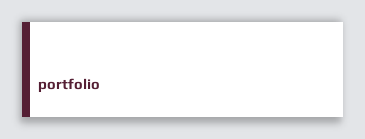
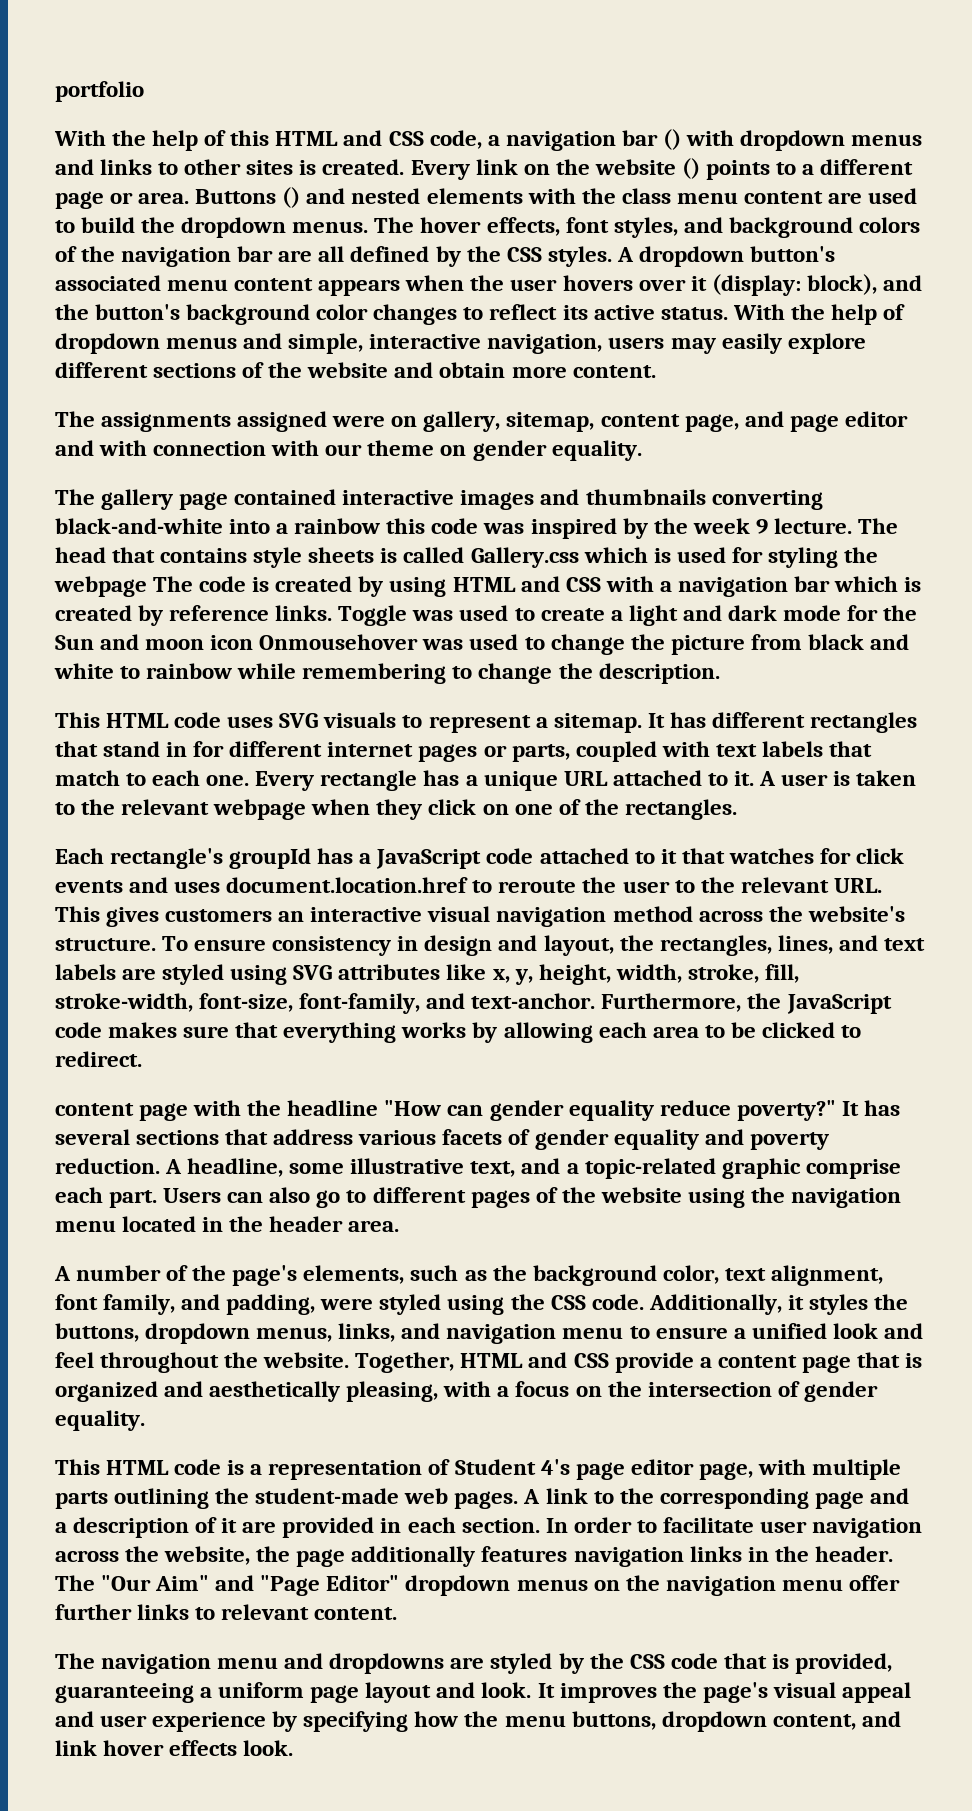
(100, 85) none -> [54,129,923,151] [55,158,914,180] [55,187,918,209] [55,217,920,238] [55,246,835,267] [55,274,922,296] [55,304,905,325] [55,333,866,354] [55,362,656,378] [55,411,908,432] [55,440,642,461] [55,489,823,510] [55,518,898,539] [55,547,878,568] [54,576,922,597] [55,605,918,626] [55,634,909,655] [54,663,720,684] [55,712,917,733] [55,741,872,762] [55,770,917,791] [55,799,737,820] [55,848,904,869] [55,877,882,893] [55,906,905,927] [55,935,925,956] [55,964,799,985] [55,993,892,1014] [55,1022,861,1043] [55,1051,142,1067] [55,1100,900,1121] [55,1129,829,1150] [55,1158,901,1179] [55,1187,902,1208] [55,1216,400,1232] [54,1265,883,1286] [55,1294,908,1315] [55,1323,923,1344] [55,1352,922,1373] [55,1381,878,1402] [55,1410,145,1431] [55,1459,901,1480] [55,1488,909,1509] [55,1517,923,1538] [55,1546,893,1567] [55,1575,900,1596] [55,1604,398,1620] [55,1653,892,1674] [55,1682,911,1703] [55,1711,901,1732] [55,1740,294,1756] // With the help of this HTML and CSS code, a navigation bar () with dropdown menus and links to other sites is created. Every link on the website () points to a different page or area. Buttons () and nested elements with the class menu content are used to build the dropdown menus. The hover effects, font styles, and background colors of the navigation bar are all defined by the CSS styles. A dropdown button's associated menu content appears when the user hovers over it (display: block), and the button's background color changes to reflect its active status. With the help of dropdown menus and simple, interactive navigation, users may easily explore different sections of the website and obtain more content. // The assignments assigned were on gallery, sitemap, content page, and page editor and with connection with our theme on gender equality. // The gallery page contained interactive images and thumbnails converting black-and-white into a rainbow this code was inspired by the week 9 lecture. The head that contains style sheets is called Gallery.css which is used for styling the webpage The code is created by using HTML and CSS with a navigation bar which is created by reference links. Toggle was used to create a light and dark mode for the Sun and moon icon Onmousehover was used to change the picture from black and white to rainbow while remembering to change the description. // This HTML code uses SVG visuals to represent a sitemap. It has different rectangles that stand in for different internet pages or parts, coupled with text labels that match to each one. Every rectangle has a unique URL attached to it. A user is taken to the relevant webpage when they click on one of the rectangles. // Each rectangle's groupId has a JavaScript code attached to it that watches for click events and uses document.location.href to reroute the user to the relevant URL. This gives customers an interactive visual navigation method across the website's structure. To ensure consistency in design and layout, the rectangles, lines, and text labels are styled using SVG attributes like x, y, height, width, stroke, fill, stroke-width, font-size, font-family, and text-anchor. Furthermore, the JavaScript code makes sure that everything works by allowing each area to be clicked to redirect. // content page with the headline "How can gender equality reduce poverty?" It has several sections that address various facets of gender equality and poverty reduction. A headline, some illustrative text, and a topic-related graphic comprise each part. Users can also go to different pages of the website using the navigation menu located in the header area. // A number of the page's elements, such as the background color, text alignment, font family, and padding, were styled using the CSS code. Additionally, it styles the buttons, dropdown menus, links, and navigation menu to ensure a unified look and feel throughout the website. Together, HTML and CSS provide a content page that is organized and aesthetically pleasing, with a focus on the intersection of gender equality. // This HTML code is a representation of Student 4's page editor page, with multiple parts outlining the student-made web pages. A link to the corresponding page and a description of it are provided in each section. In order to facilitate user navigation across the website, the page additionally features navigation links in the header. The "Our Aim" and "Page Editor" dropdown menus on the navigation menu offer further links to relevant content. // The navigation menu and dropdowns are styled by the CSS code that is provided, guaranteeing a uniform page layout and look. It improves the page's visual appeal and user experience by specifying how the menu buttons, dropdown content, and link hover effects look.

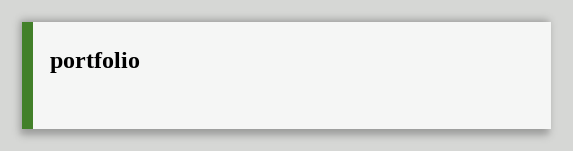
[54,129,923,151] [55,158,914,180] [55,187,918,209] [55,217,920,238] [55,246,835,267] [55,274,922,296] [55,304,905,325] [55,333,866,354] [55,362,656,378] [55,411,908,432] [55,440,642,461] [55,489,823,510] [55,518,898,539] [55,547,878,568] [54,576,922,597] [55,605,918,626] [55,634,909,655] [54,663,720,684] [55,712,917,733] [55,741,872,762] [55,770,917,791] [55,799,737,820] [55,848,904,869] [55,877,882,893] [55,906,905,927] [55,935,925,956] [55,964,799,985] [55,993,892,1014] [55,1022,861,1043] [55,1051,142,1067] [55,1100,900,1121] [55,1129,829,1150] [55,1158,901,1179] [55,1187,902,1208] [55,1216,400,1232] [54,1265,883,1286] [55,1294,908,1315] [55,1323,923,1344] [55,1352,922,1373] [55,1381,878,1402] [55,1410,145,1431] [55,1459,901,1480] [55,1488,909,1509] [55,1517,923,1538] [55,1546,893,1567] [55,1575,900,1596] [55,1604,398,1620] [55,1653,892,1674] [55,1682,911,1703] [55,1711,901,1732] [55,1740,294,1756] // With the help of this HTML and CSS code, a navigation bar () with dropdown menus and links to other sites is created. Every link on the website () points to a different page or area. Buttons () and nested elements with the class menu content are used to build the dropdown menus. The hover effects, font styles, and background colors of the navigation bar are all defined by the CSS styles. A dropdown button's associated menu content appears when the user hovers over it (display: block), and the button's background color changes to reflect its active status. With the help of dropdown menus and simple, interactive navigation, users may easily explore different sections of the website and obtain more content. // The assignments assigned were on gallery, sitemap, content page, and page editor and with connection with our theme on gender equality. // The gallery page contained interactive images and thumbnails converting black-and-white into a rainbow this code was inspired by the week 9 lecture. The head that contains style sheets is called Gallery.css which is used for styling the webpage The code is created by using HTML and CSS with a navigation bar which is created by reference links. Toggle was used to create a light and dark mode for the Sun and moon icon Onmousehover was used to change the picture from black and white to rainbow while remembering to change the description. // This HTML code uses SVG visuals to represent a sitemap. It has different rectangles that stand in for different internet pages or parts, coupled with text labels that match to each one. Every rectangle has a unique URL attached to it. A user is taken to the relevant webpage when they click on one of the rectangles. // Each rectangle's groupId has a JavaScript code attached to it that watches for click events and uses document.location.href to reroute the user to the relevant URL. This gives customers an interactive visual navigation method across the website's structure. To ensure consistency in design and layout, the rectangles, lines, and text labels are styled using SVG attributes like x, y, height, width, stroke, fill, stroke-width, font-size, font-family, and text-anchor. Furthermore, the JavaScript code makes sure that everything works by allowing each area to be clicked to redirect. // content page with the headline "How can gender equality reduce poverty?" It has several sections that address various facets of gender equality and poverty reduction. A headline, some illustrative text, and a topic-related graphic comprise each part. Users can also go to different pages of the website using the navigation menu located in the header area. // A number of the page's elements, such as the background color, text alignment, font family, and padding, were styled using the CSS code. Additionally, it styles the buttons, dropdown menus, links, and navigation menu to ensure a unified look and feel throughout the website. Together, HTML and CSS provide a content page that is organized and aesthetically pleasing, with a focus on the intersection of gender equality. // This HTML code is a representation of Student 4's page editor page, with multiple parts outlining the student-made web pages. A link to the corresponding page and a description of it are provided in each section. In order to facilitate user navigation across the website, the page additionally features navigation links in the header. The "Our Aim" and "Page Editor" dropdown menus on the navigation menu offer further links to relevant content. // The navigation menu and dropdowns are styled by the CSS code that is provided, guaranteeing a uniform page layout and look. It improves the page's visual appeal and user experience by specifying how the menu buttons, dropdown content, and link hover effects look. -> (140, 62) none

